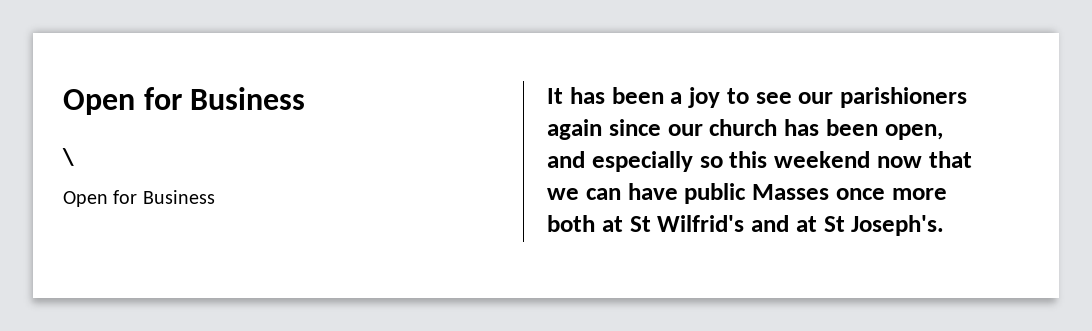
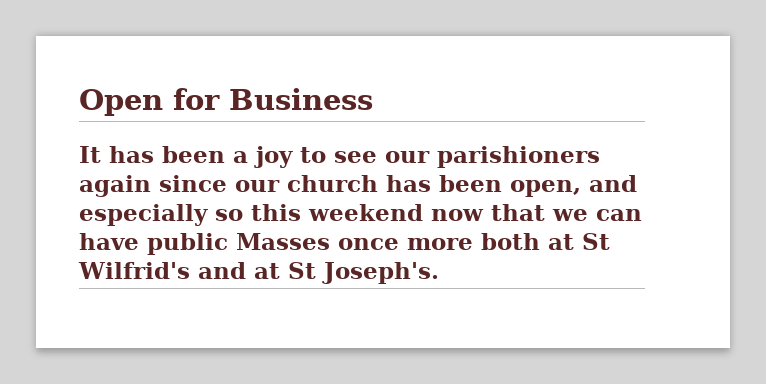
[63,87,306,115] [62,148,74,166] [63,190,215,207] Open for Business // \ // Open for Business -> [79,88,373,116] Open for Business

